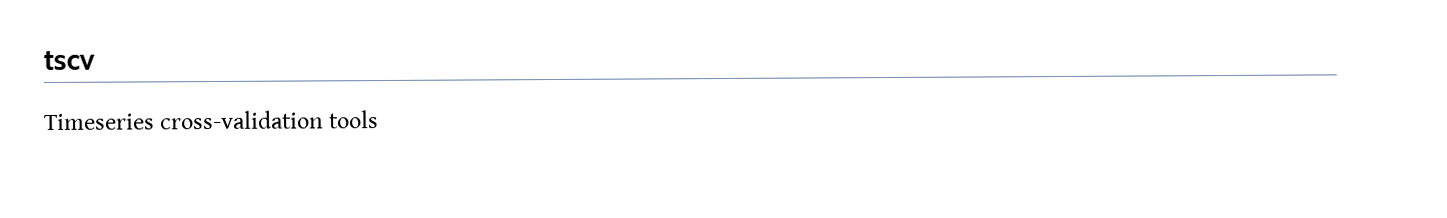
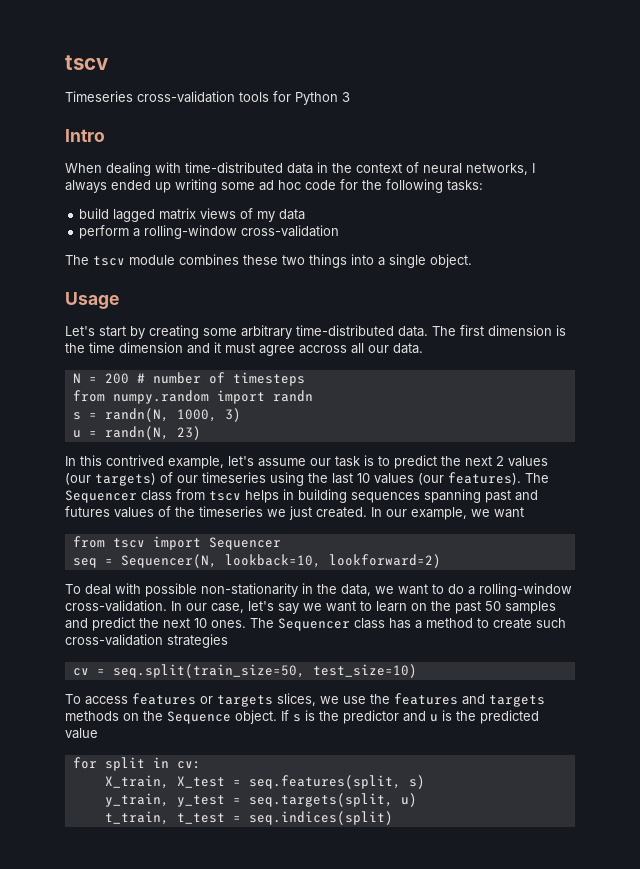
(379, 119) none -> [273,91,350,105] [65,129,105,142] [65,162,535,176] [65,179,483,193] [79,208,306,222] [79,225,340,239] [65,254,472,268] [65,292,119,309] [65,325,566,339] [65,342,423,356] [72,372,305,386] [72,390,313,404] [72,408,241,422] [72,426,201,440] [65,455,548,469] [65,472,549,486] [65,489,538,503] [65,506,524,520] [72,536,281,550] [72,554,441,568] [65,583,572,597] [65,600,556,614] [65,617,566,631] [65,634,228,648] [72,664,417,678] [65,693,545,707] [65,710,539,724] [65,728,98,739] [72,757,201,771] [104,775,425,789] [104,793,417,807] [104,811,393,825] for Python 3 // Intro // When dealing with time-distributed data in the context of neural networks, I always ended up writing some ad hoc code for the following tasks: // build lagged matrix views of my data // perform a rolling-window cross-validation // The tscv module combines these two things into a single object. // Usage // Let's start by creating some arbitrary time-distributed data. The first dimension is the time dimension and it must agree accross all our data. // N = 200 # number of timesteps // from numpy.random import randn // s = randn(N, 1000, 3) // u = randn(N, 23) // In this contrived example, let's assume our task is to predict the next 2 values (our targets) of our timeseries using the last 10 values (our features). The Sequencer class from tscv helps in building sequences spanning past and futures values of the timeseries we just created. In our example, we want // from tscv import Sequencer // seq = Sequencer(N, lookback=10, lookforward=2) // To deal with possible non-stationarity in the data, we want to do a rolling-window cross-validation. In our case, let's say we want to learn on the past 50 samples and predict the next 10 ones. The Sequencer class has a method to create such cross-validation strategies // cv = seq.split(train_size=50, test_size=10) // To access features or targets slices, we use the features and targets methods on the Sequence object. If s is the predictor and u is the predicted value // for split in cv: // X_train, X_test = seq.features(split, s) // y_train, y_test = seq.targets(split, u) // t_train, t_test = seq.indices(split)

